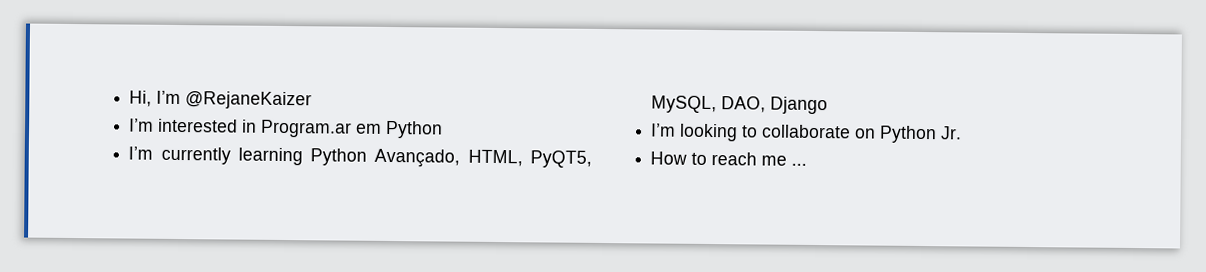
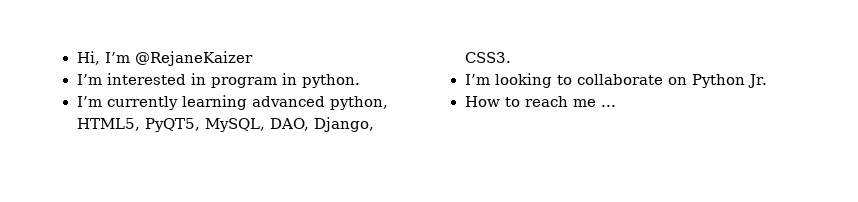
[260,119,444,139] Program.ar em Python -> [210,73,360,88] program in python.
[310,148,523,168] Python Avançado, HTML, -> [251,96,388,110] [76,118,140,131] advanced python, HTML5,
[770,96,829,115] Django -> [314,117,375,132] [464,52,511,63] Django, CSS3.

